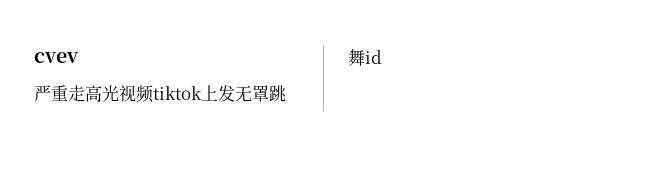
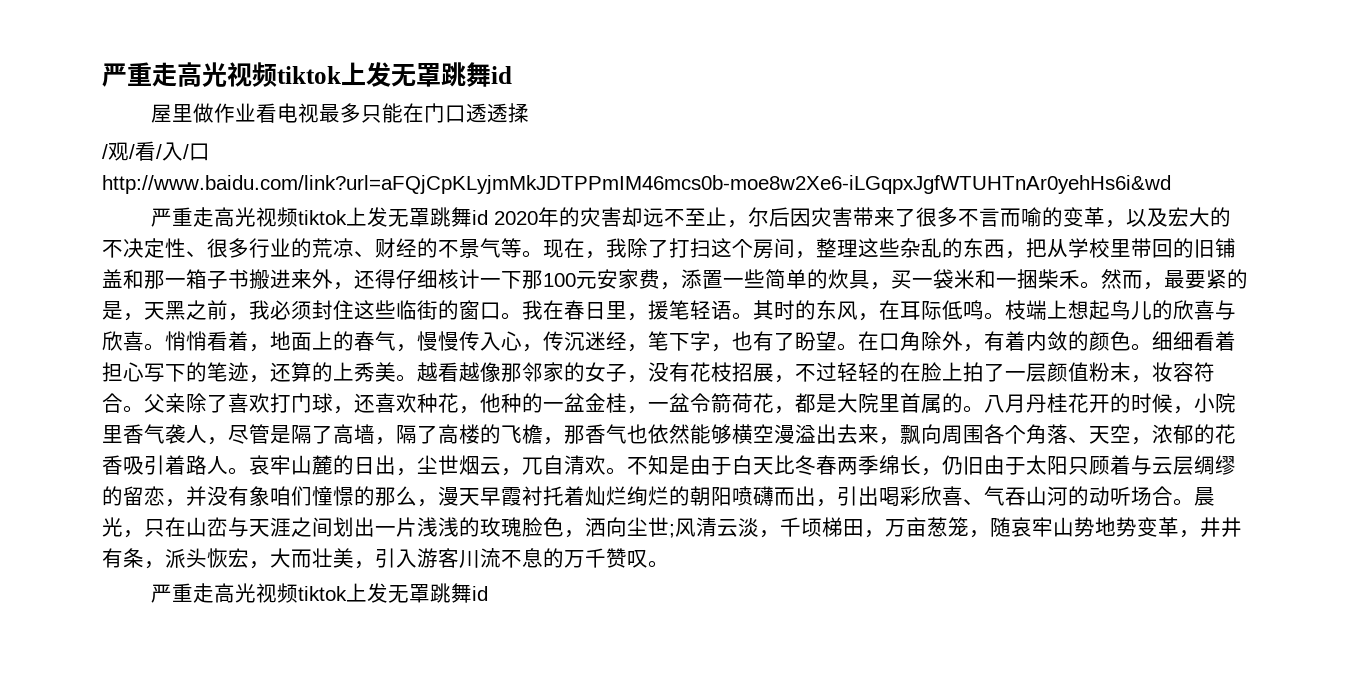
[34,52,79,63] cvev -> [102,62,512,87] [150,103,529,123] [102,141,210,161] [102,175,1171,194] [150,207,1231,228] [102,238,1236,259] [102,269,1248,290] [102,300,1236,321] [102,331,1236,352] [102,362,1215,383] [102,393,1236,414] [102,424,1236,445] [102,455,1236,476] [102,486,1215,507] [102,517,1242,538] [102,548,669,569] 严重走高光视频tiktok上发无罩跳舞id // 屋里做作业看电视最多只能在门口透透揉 // /观/看/入/口http://www.baidu.com/link?url=aFQjCpKLyjmMkJDTPPmIM46mcs0b-moe8w2Xe6-iLGqpxJgfWTUHTnAr0yehHs6i&wd // 严重走高光视频tiktok上发无罩跳舞id 2020年的灾害却远不至止，尔后因灾害带来了很多不言而喻的变革，以及宏大的不决定性、很多行业的荒凉、财经的不景气等。现在，我除了打扫这个房间，整理这些杂乱的东西，把从学校里带回的旧铺盖和那一箱子书搬进来外，还得仔细核计一下那100元安家费，添置一些简单的炊具，买一袋米和一捆柴禾。然而，最要紧的是，天黑之前，我必须封住这些临街的窗口。我在春日里，援笔轻语。其时的东风，在耳际低鸣。枝端上想起鸟儿的欣喜与欣喜。悄悄看着，地面上的春气，慢慢传入心，传沉迷经，笔下字，也有了盼望。在口角除外，有着内敛的颜色。细细看着担心写下的笔迹，还算的上秀美。越看越像那邻家的女子，没有花枝招展，不过轻轻的在脸上拍了一层颜值粉末，妆容符合。父亲除了喜欢打门球，还喜欢种花，他种的一盆金桂，一盆令箭荷花，都是大院里首属的。八月丹桂花开的时候，小院里香气袭人，尽管是隔了高墙，隔了高楼的飞檐，那香气也依然能够横空漫溢出去来，飘向周围各个角落、天空，浓郁的花香吸引着路人。哀牢山麓的日出，尘世烟云，兀自清欢。不知是由于白天比冬春两季绵长，仍旧由于太阳只顾着与云层绸缪的留恋，并没有象咱们憧憬的那么，漫天早霞衬托着灿烂绚烂的朝阳喷礴而出，引出喝彩欣喜、气吞山河的动听场合。晨光，只在山峦与天涯之间划出一片浅浅的玫瑰脸色，洒向尘世;风清云淡，千顷梯田，万亩葱笼，随哀牢山势地势变革，井井有条，派头恢宏，大而壮美，引入游客川流不息的万千赞叹。

